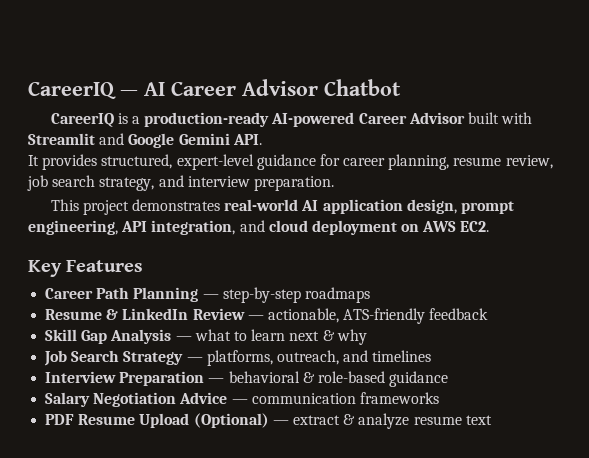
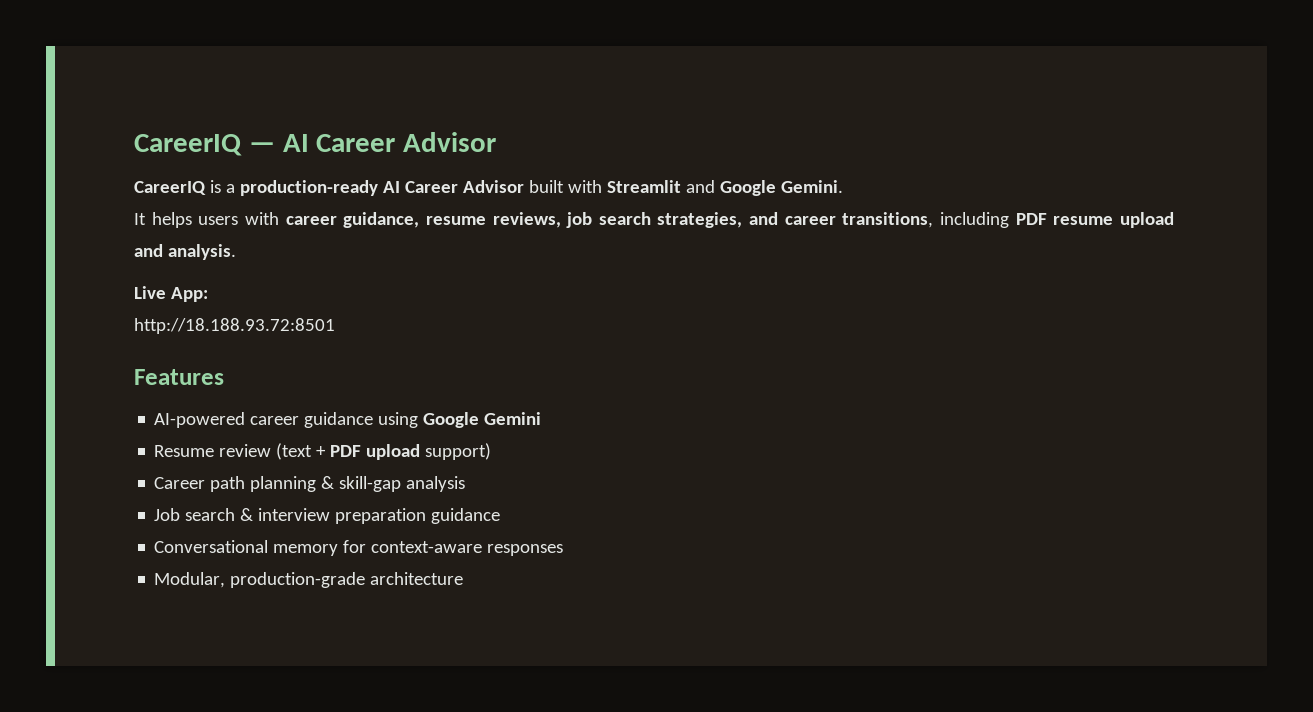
[324,79,401,96] Chatbot -> (497, 142) none
[271,112,355,127] AI-powered -> [382,181,400,193] AI
[178,133,262,145] Gemini API. -> [780,180,843,193] Gemini.
[42,154,553,170] [27,175,334,191] [50,199,514,215] [28,220,490,235] [28,260,144,277] [45,287,370,303] [45,308,489,324] [45,329,367,345] [44,350,432,366] [45,371,449,387] [45,392,439,407] [45,413,492,429] provides structured, expert-level guidance for career planning, resume review, job search strategy, and interview preparation. // This project demonstrates real-world AI application design, prompt engineering, API integration, and cloud deployment on AWS EC2. // Key Features // Career Path Planning — step-by-step roadmaps // Resume & LinkedIn Review — actionable, ATS-friendly feedback // Skill Gap Analysis — what to learn next & why // Job Search Strategy — platforms, outreach, and timelines // Interview Preparation — behavioral & role-based guidance // Salary Negotiation Advice — communication frameworks // PDF Resume Upload (Optional) — extract & analyze resume text -> [151,212,1174,228] [134,244,236,260] [134,286,208,302] [134,318,335,334] [134,369,224,385] [154,412,542,428] [154,443,492,460] [154,476,466,492] [154,508,501,524] [154,540,564,556] [154,572,464,588] helps users with career guidance, resume reviews, job search strategies, and career transitions, including PDF resume upload and analysis. // Live App: // http://18.188.93.72:8501 // Features // AI-powered career guidance using Google Gemini // Resume review (text + PDF upload support) // Career path planning & skill-gap analysis // Job search & interview preparation guidance // Conversational memory for context-aware responses // Modular, production-grade architecture

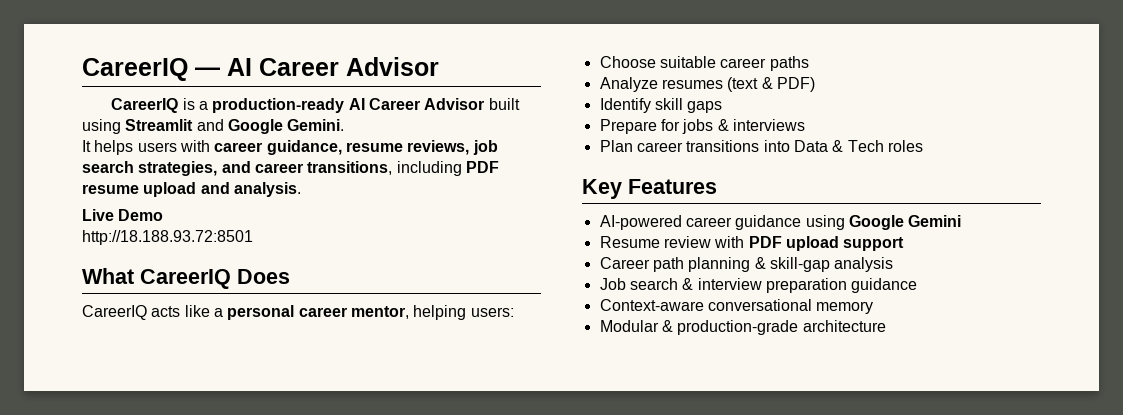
[567,180,602,193] with -> [82,119,121,134] using
[170,287,208,302] App: -> [118,209,164,221] Demo
(335, 326) none -> [82,268,290,289] [82,305,514,320] [599,56,809,71] [599,77,815,92] [599,98,723,113] [599,119,805,134] [599,140,923,152] [582,179,622,199] What CareerIQ Does // CareerIQ acts like a personal career mentor, helping users: // Choose suitable career paths // Analyze resumes (text & PDF) // Identify skill gaps // Prepare for jobs & interviews // Plan career transitions into Data & Tech roles // Key
[276,443,327,460] (text + -> [714,236,745,248] with
[425,443,492,460] support) -> [843,237,905,251] support
[154,540,269,553] Conversational -> [599,299,812,311] Context-aware conversational
[343,540,564,556] [154,572,226,588] for context-aware responses // Modular, -> [599,320,673,332] // Modular &

